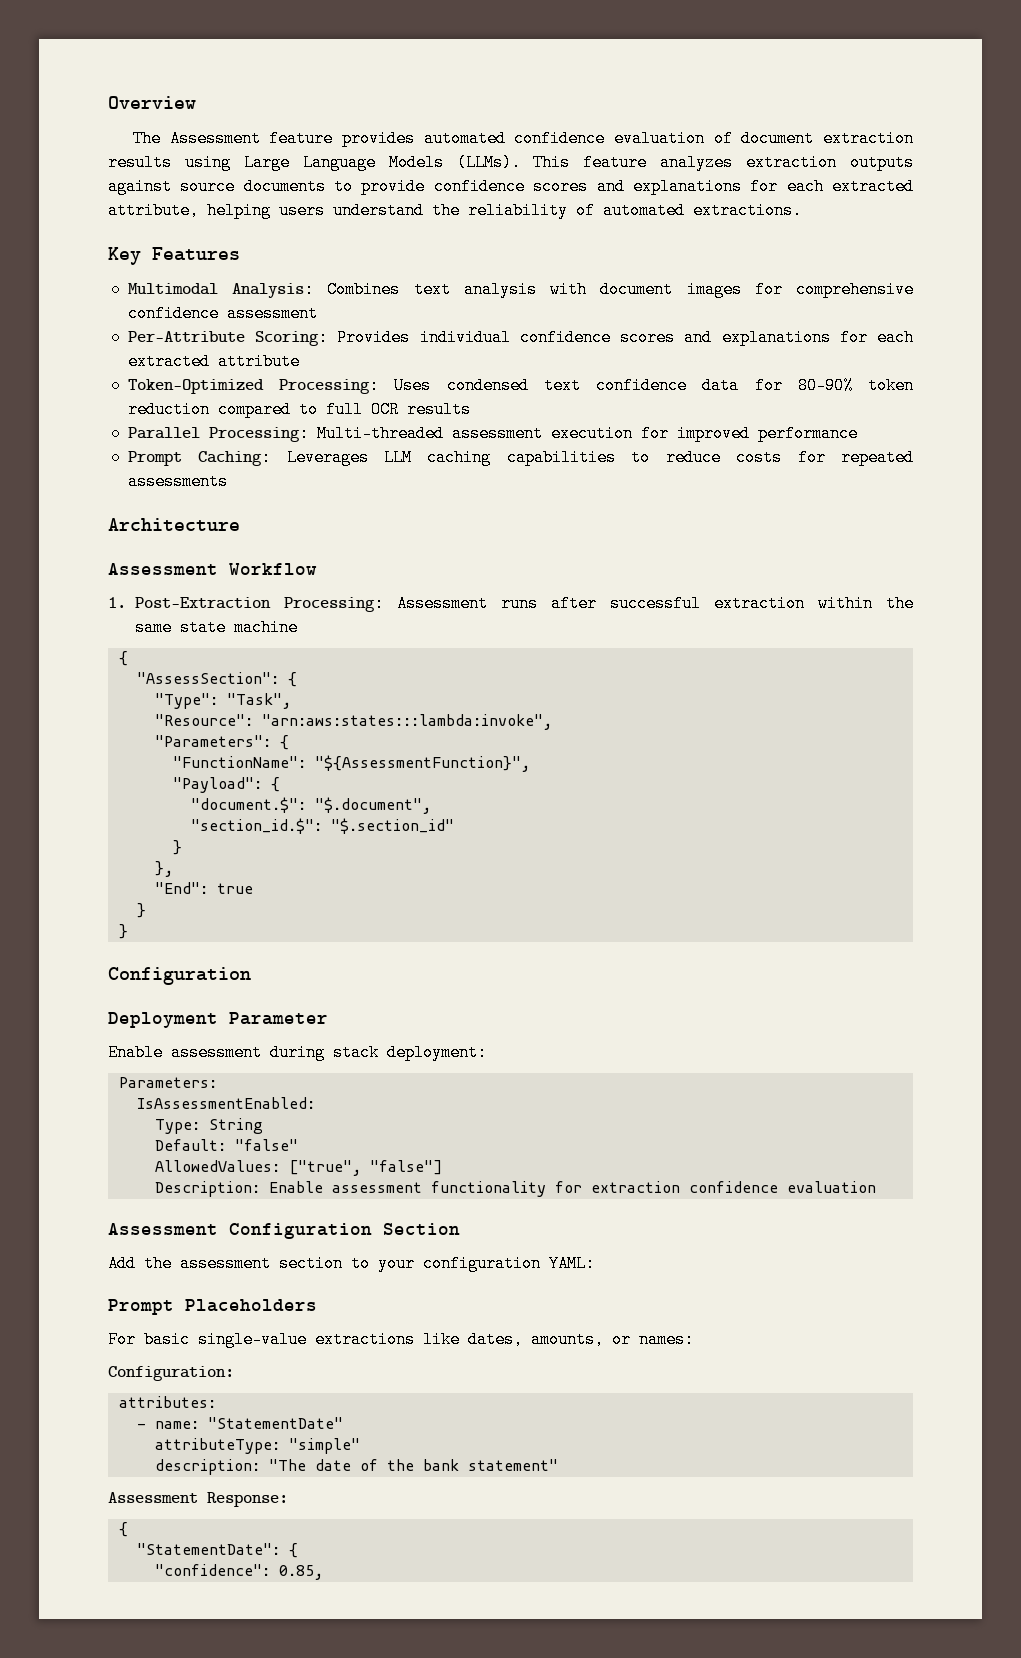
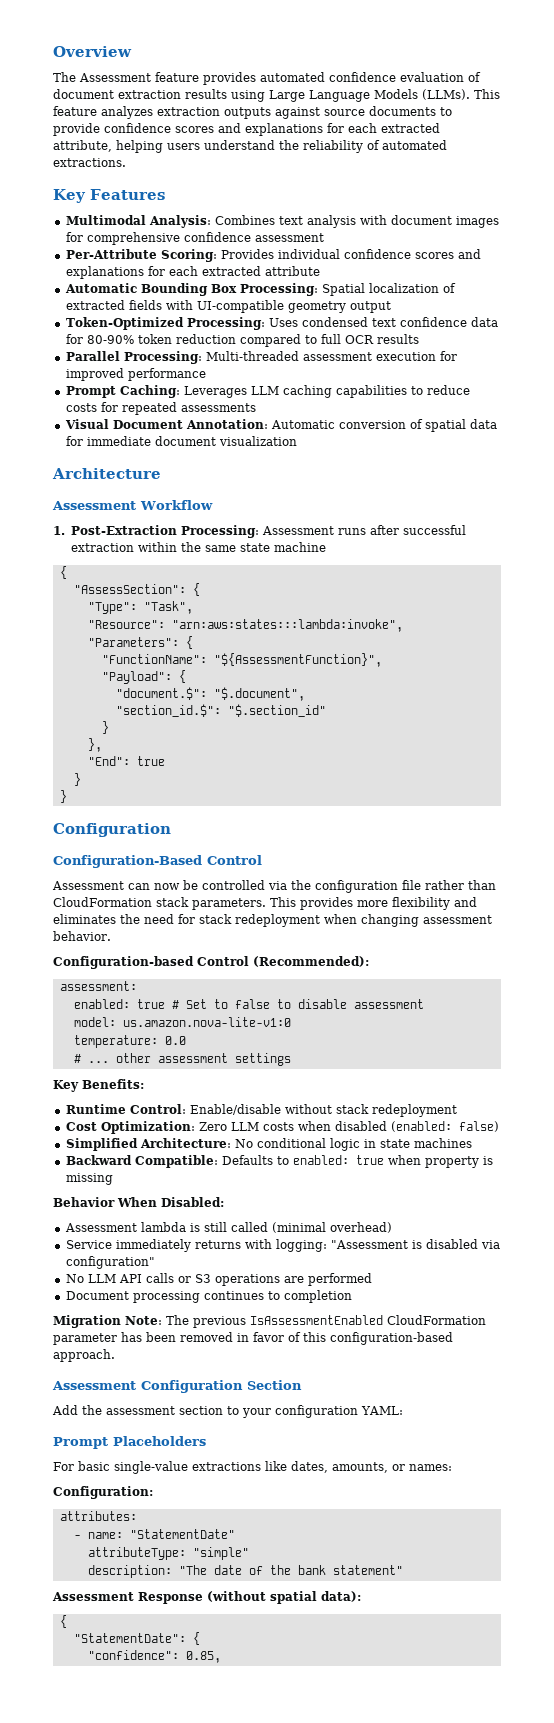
(300, 361) none -> [64,283,456,296] [65,300,391,313] // Automatic Bounding Box Processing: Spatial localization of extracted fields with UI-compatible geometry output
(228, 481) none -> [64,419,497,432] [65,436,297,446] // Visual Document Annotation: Automatic conversion of spatial data for immediate document visualization
[108,1012,328,1028] [108,1044,487,1061] [118,1077,217,1088] [136,1097,315,1109] [154,1118,263,1134] [154,1139,298,1151] [154,1160,442,1176] [154,1181,876,1197] Deployment Parameter // Enable assessment during stack deployment: // Parameters: // IsAssessmentEnabled: // Type: String // Default: "false" // AllowedValues: ["true", "false"] // Description: Enable assessment functionality for extraction confidence evaluation -> [53,855,262,868] [52,880,496,893] [53,897,477,910] [53,914,492,927] [53,931,111,941] [53,956,369,969] [59,981,137,991] [73,999,424,1009] [73,1017,291,1027] [73,1035,186,1048] [73,1053,291,1066] [53,1079,144,1092] [65,1104,457,1117] [65,1121,499,1134] [65,1138,472,1151] [65,1155,493,1168] [65,1173,113,1185] [53,1197,224,1207] [64,1222,392,1233] [65,1239,500,1252] [65,1256,155,1269] [65,1273,372,1286] [65,1290,352,1303] [53,1315,486,1328] [53,1332,453,1345] [53,1349,115,1362] Configuration-Based Control // Assessment can now be controlled via the configuration file rather than CloudFormation stack parameters. This provides more flexibility and eliminates the need for stack redeployment when changing assessment behavior. // Configuration-based Control (Recommended): // assessment: // enabled: true # Set to false to disable assessment // model: us.amazon.nova-lite-v1:0 // temperature: 0.0 // # ... other assessment settings // Key Benefits: // Runtime Control: Enable/disable without stack redeployment // Cost Optimization: Zero LLM costs when disabled (enabled: false) // Simplified Architecture: No conditional logic in state machines // Backward Compatible: Defaults to enabled: true when property is missing // Behavior When Disabled: // Assessment lambda is still called (minimal overhead) // Service immediately returns with logging: "Assessment is disabled via configuration" // No LLM API calls or S3 operations are performed // Document processing continues to completion // Migration Note: The previous IsAssessmentEnabled CloudFormation parameter has been removed in favor of this configuration-based approach.
[207,1492,288,1507] Response: -> [138,1591,361,1604] Response (without spatial data):

